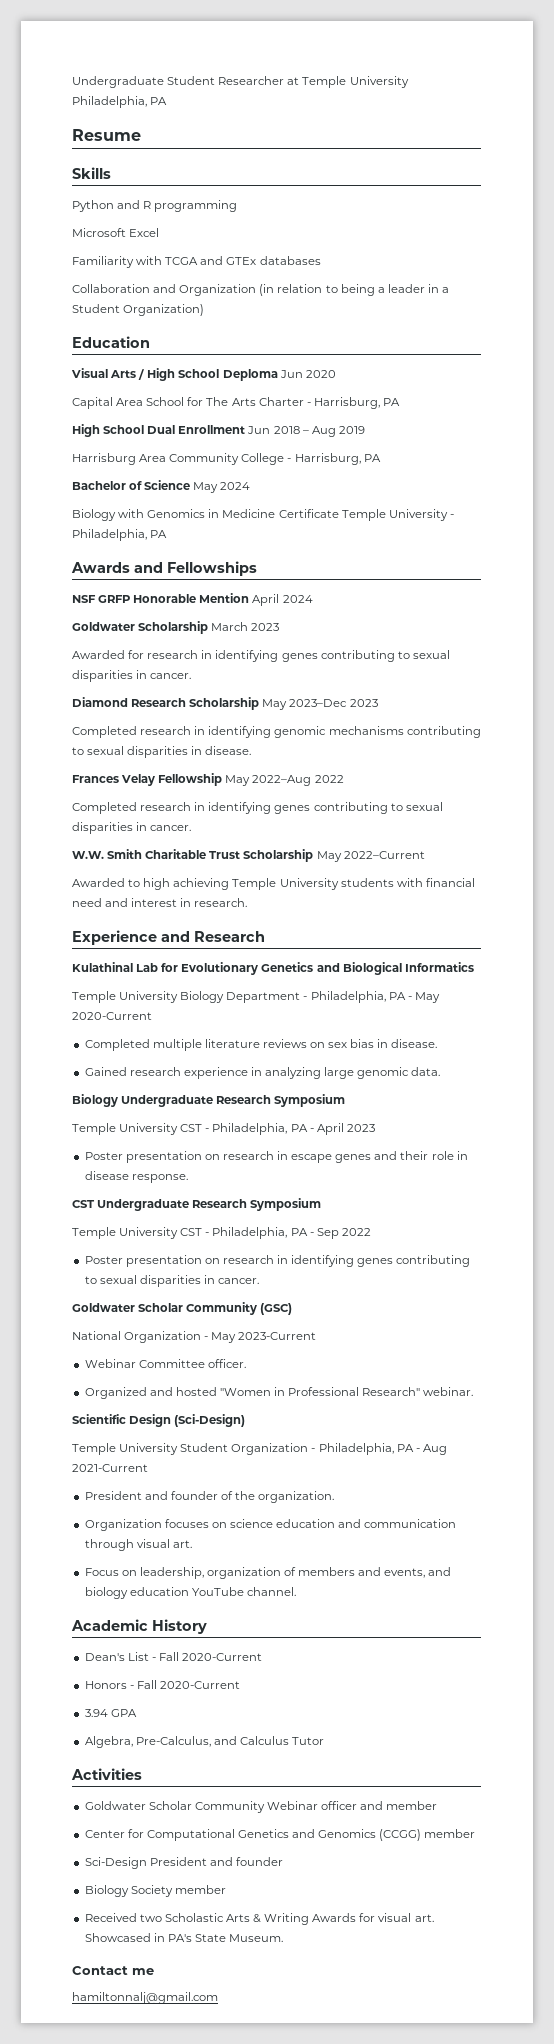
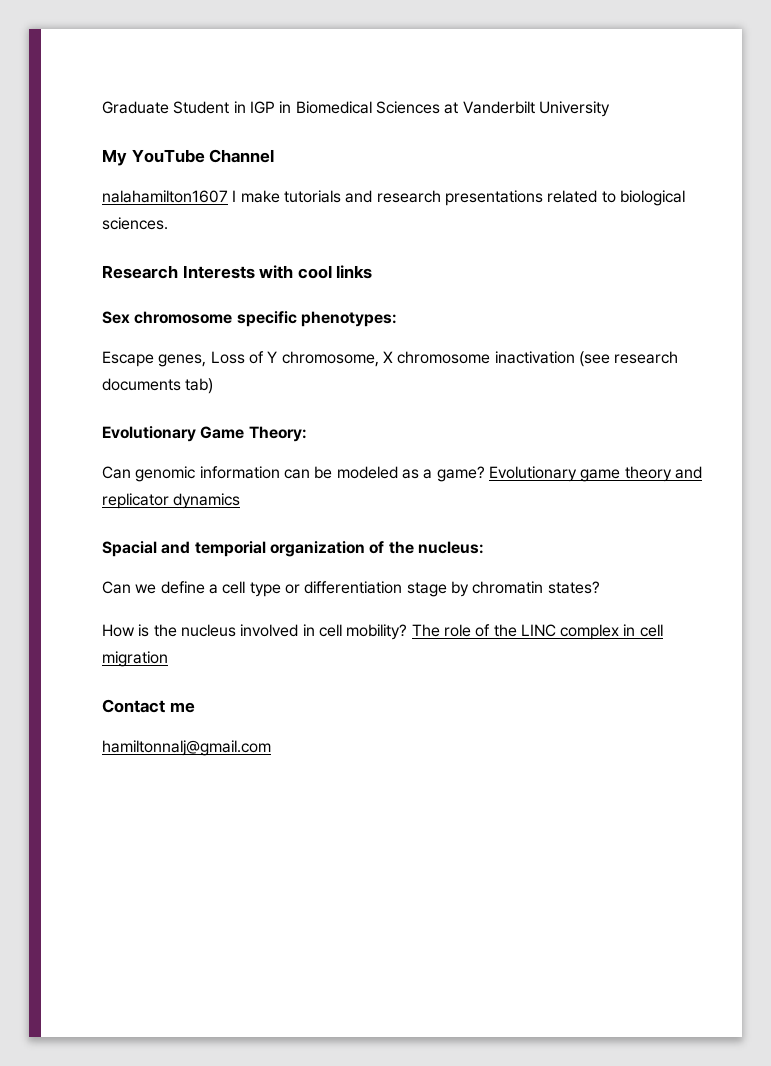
[72,76,409,88] [72,96,168,108] [72,129,141,141] [72,167,111,179] [72,200,238,212] [72,228,160,237] [72,256,321,268] [72,284,450,296] [72,304,205,316] [72,336,150,348] [71,368,336,381] [72,397,400,409] [72,424,365,437] [72,453,381,465] [72,480,251,493] [72,509,454,521] [72,529,168,541] [71,561,257,576] [72,593,313,606] [72,621,280,634] [72,650,450,662] [72,670,192,682] [72,697,378,710] [72,726,481,738] [72,746,252,758] [72,773,344,786] [72,802,443,814] [72,822,192,834] [72,849,425,862] [72,878,475,890] [72,898,248,907] [72,930,265,945] [72,962,474,975] [72,991,440,1003] [72,1012,152,1020] [84,1039,438,1051] [84,1067,441,1079] [72,1094,346,1107] [72,1123,375,1135] [84,1151,468,1163] [84,1171,188,1183] [72,1198,322,1211] [72,1227,371,1239] [84,1255,471,1267] [84,1275,260,1287] [72,1302,293,1315] [72,1331,317,1343] [84,1359,246,1368] [84,1387,474,1399] [72,1414,246,1427] [72,1443,447,1455] [72,1464,148,1472] [84,1491,335,1503] [84,1519,457,1531] [84,1539,192,1551] [84,1567,452,1579] [84,1587,296,1599] [71,1619,207,1634] [84,1652,263,1661] [84,1680,240,1689] [84,1709,137,1717] [84,1736,325,1748] [71,1768,142,1780] [84,1801,438,1813] [84,1829,476,1841] [84,1857,283,1869] [84,1885,226,1897] [84,1913,434,1925] [84,1933,284,1942] Undergraduate Student Researcher at Temple University Philadelphia, PA // Resume // Skills // Python and R programming // Microsoft Excel // Familiarity with TCGA and GTEx databases // Collaboration and Organization (in relation to being a leader in a Student Organization) // Education // Visual Arts / High School Deploma Jun 2020 // Capital Area School for The Arts Charter - Harrisburg, PA // High School Dual Enrollment Jun 2018 – Aug 2019 // Harrisburg Area Community College - Harrisburg, PA // Bachelor of Science May 2024 // Biology with Genomics in Medicine Certificate Temple University - Philadelphia, PA // Awards and Fellowships // NSF GRFP Honorable Mention April 2024 // Goldwater Scholarship March 2023 // Awarded for research in identifying genes contributing to sexual disparities in cancer. // Diamond Research Scholarship May 2023–Dec 2023 // Completed research in identifying genomic mechanisms contributing to sexual disparities in disease. // Frances Velay Fellowship May 2022–Aug 2022 // Completed research in identifying genes contributing to sexual disparities in cancer. // W.W. Smith Charitable Trust Scholarship May 2022–Current // Awarded to high achieving Temple University students with financial need and interest in research. // Experience and Research // Kulathinal Lab for Evolutionary Genetics and Biological Informatics // Temple University Biology Department - Philadelphia, PA - May 2020-Current // Completed multiple literature reviews on sex bias in disease. // Gained research experience in analyzing large genomic data. // Biology Undergraduate Research Symposium // Temple University CST - Philadelphia, PA - April 2023 // Poster presentation on research in escape genes and their role in disease response. // CST Undergraduate Research Symposium // Temple University CST - Philadelphia, PA - Sep 2022 // Poster presentation on research in identifying genes contributing to sexual disparities in cancer. // Goldwater Scholar Community (GSC) // National Organization - May 2023-Current // Webinar Committee officer. // Organized and hosted "Women in Professional Research" webinar. // Scientific Design (Sci-Design) // Temple University Student Organization - Philadelphia, PA - Aug 2021-Current // President and founder of the organization. // Organization focuses on science education and communication through visual art. // Focus on leadership, organization of members and events, and biology education YouTube channel. // Academic History // Dean's List - Fall 2020-Current // Honors - Fall 2020-Current // 3.94 GPA // Algebra, Pre-Calculus, and Calculus Tutor // Activities // Goldwater Scholar Community Webinar officer and member // Center for Computational Genetics and Genomics (CCGG) member // Sci-Design President and founder // Biology Society member // Received two Scholastic Arts & Writing Awards for visual art. Showcased in PA's State Museum. -> [102,101,610,117] [102,149,275,166] [102,190,685,206] [102,217,168,230] [102,265,373,279] [102,311,397,327] [102,351,679,367] [102,378,214,394] [102,426,307,442] [102,466,702,482] [102,493,241,509] [102,541,484,557] [102,581,600,597] [102,624,663,640] [102,651,168,667] Graduate Student in IGP in Biomedical Sciences at Vanderbilt University // My YouTube Channel // nalahamilton1607 I make tutorials and research presentations related to biological sciences. // Research Interests with cool links // Sex chromosome specific phenotypes: // Escape genes, Loss of Y chromosome, X chromosome inactivation (see research documents tab) // Evolutionary Game Theory: // Can genomic information can be modeled as a game? Evolutionary game theory and replicator dynamics // Spacial and temporial organization of the nucleus: // Can we define a cell type or differentiation stage by chromatin states? // How is the nucleus involved in cell mobility? The role of the LINC complex in cell migration

